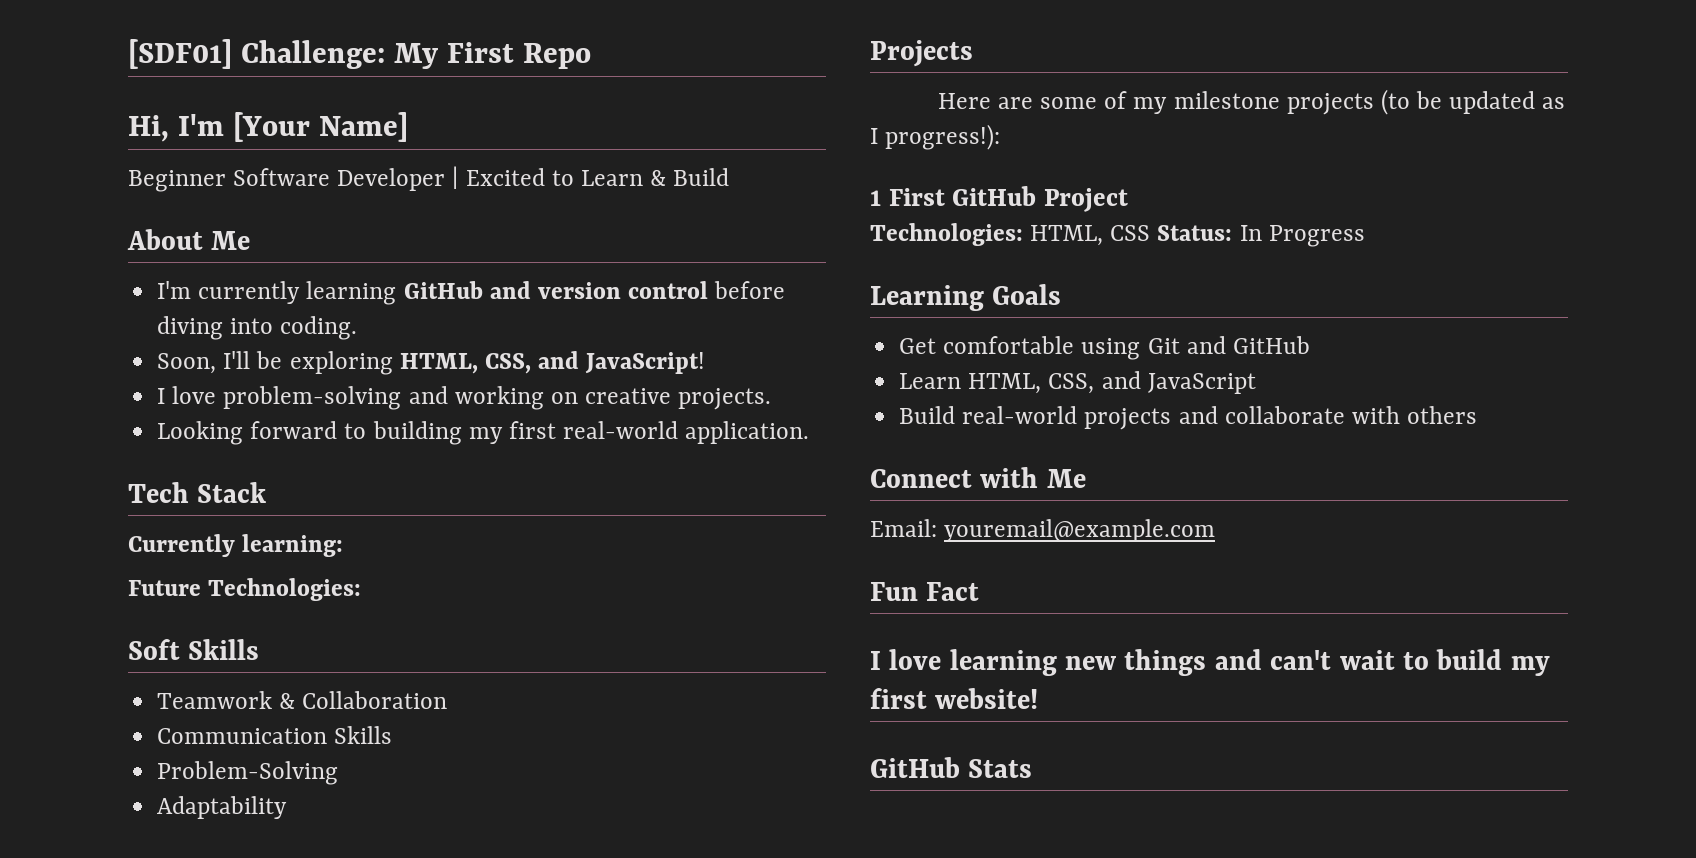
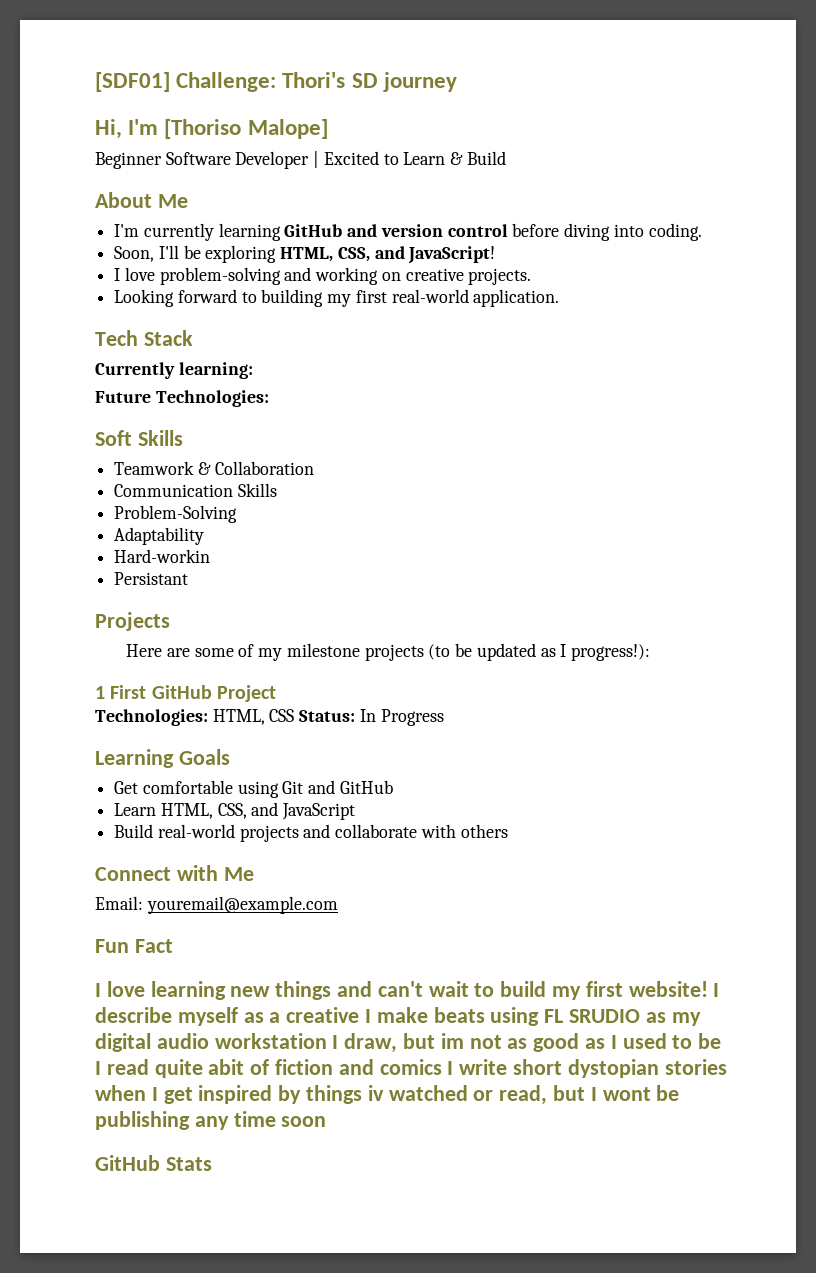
[394,42,592,69] My First Repo -> [282,72,457,92] Thori's SD journey
[233,112,409,142] [Your Name] -> [164,119,328,139] [Thoriso Malope]
(288, 807) none -> [114,549,211,563] [114,572,189,585] // Hard-workin // Persistant
(1039, 698) none -> [713,983,720,997] [95,1007,701,1026] [95,1033,722,1053] [95,1059,727,1078] [95,1085,680,1105] [95,1111,327,1130] I describe myself as a creative I make beats using FL SRUDIO as my digital audio workstation I draw, but im not as good as I used to be I read quite abit of fiction and comics I write short dystopian stories when I get inspired by things iv watched or read, but I wont be publishing any time soon

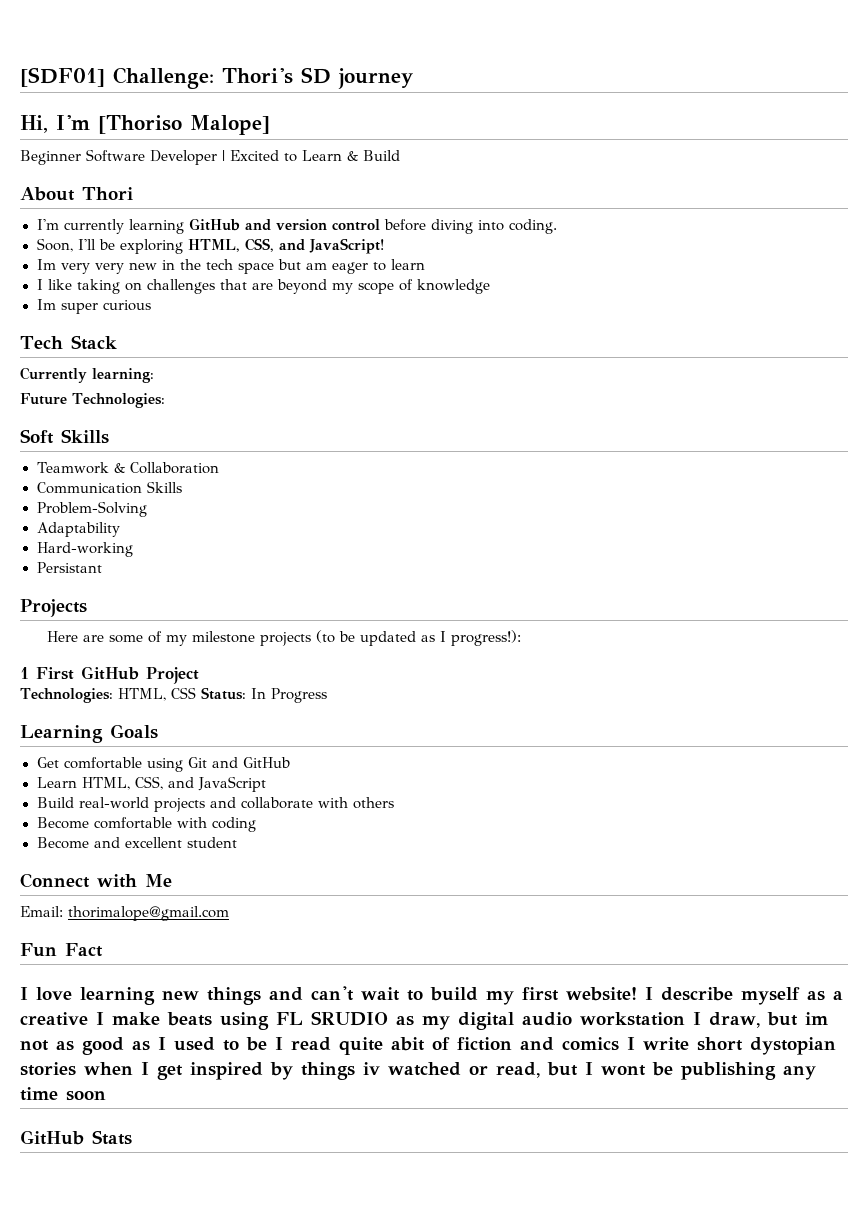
[157,194,188,208] Me -> [82,187,133,200] Thori
[114,267,532,285] [114,289,560,307] I love problem-solving and working on creative projects. // Looking forward to building my first real-world application. -> [36,259,425,274] [36,279,490,294] [36,299,151,314] Im very very new in the tech space but am eager to learn // I like taking on challenges that are beyond my scope of knowledge // Im super curious
[114,549,211,563] Hard-workin -> [36,542,133,557] Hard-working
(508, 831) none -> [36,817,256,832] [36,837,237,849] // Become comfortable with coding // Become and excellent student
[146,896,338,914] youremail@example.com -> [68,906,229,921] thorimalope@gmail.com

